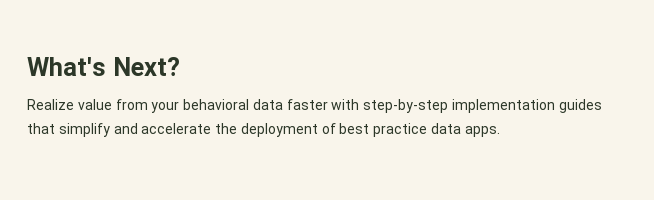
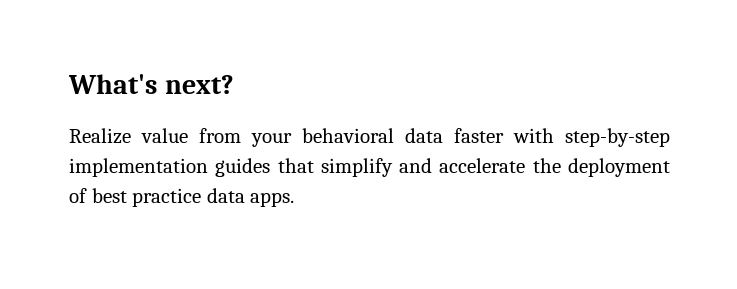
[112,57,180,76] Next? -> [164,75,234,94] next?

